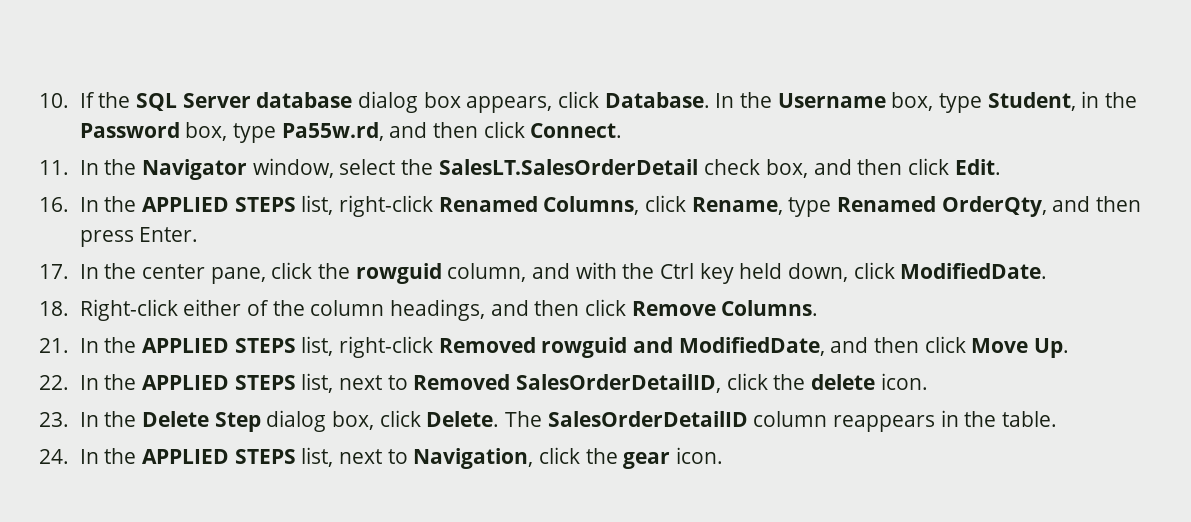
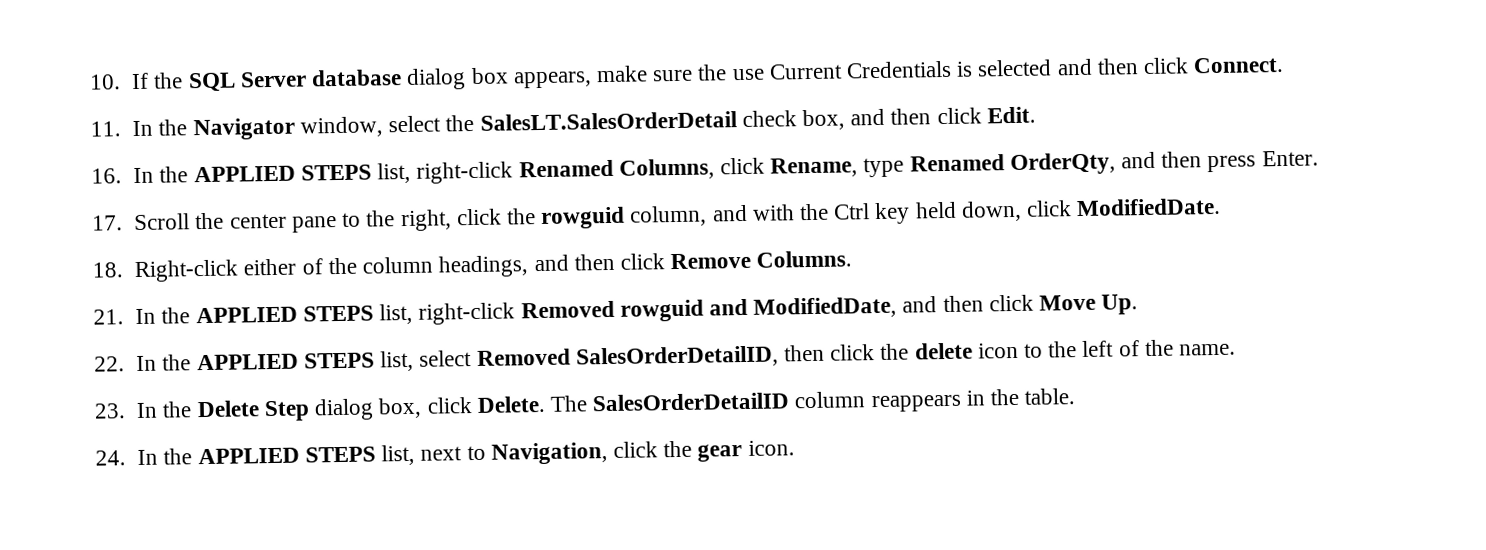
[557,91,1137,113] [79,122,384,143] click Database. In the Username box, type Student, in the Password box, type Pa55w.rd, -> [595,59,1053,83] make sure the use Current Credentials is selected
[79,264,99,279] In -> [134,213,191,231] Scroll
[210,267,266,284] pane, -> [291,209,452,233] pane to the right,
[338,375,408,390] next to -> [419,350,473,367] select
(721, 383) none -> [783,344,825,362] then
[880,373,928,390] icon. -> [977,339,1237,359] icon to the left of the name.

